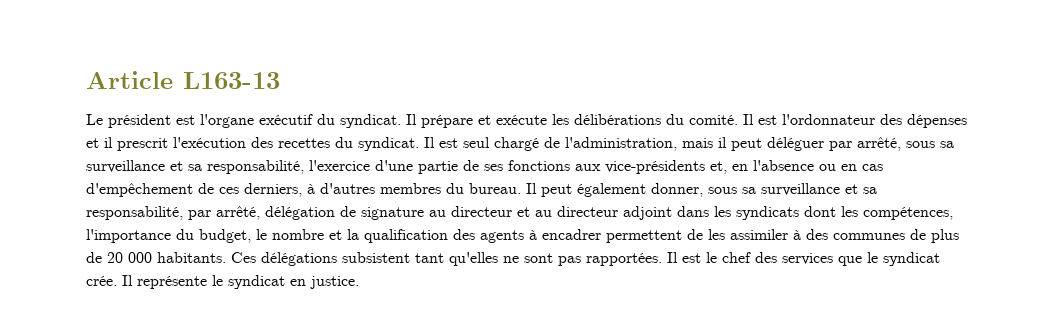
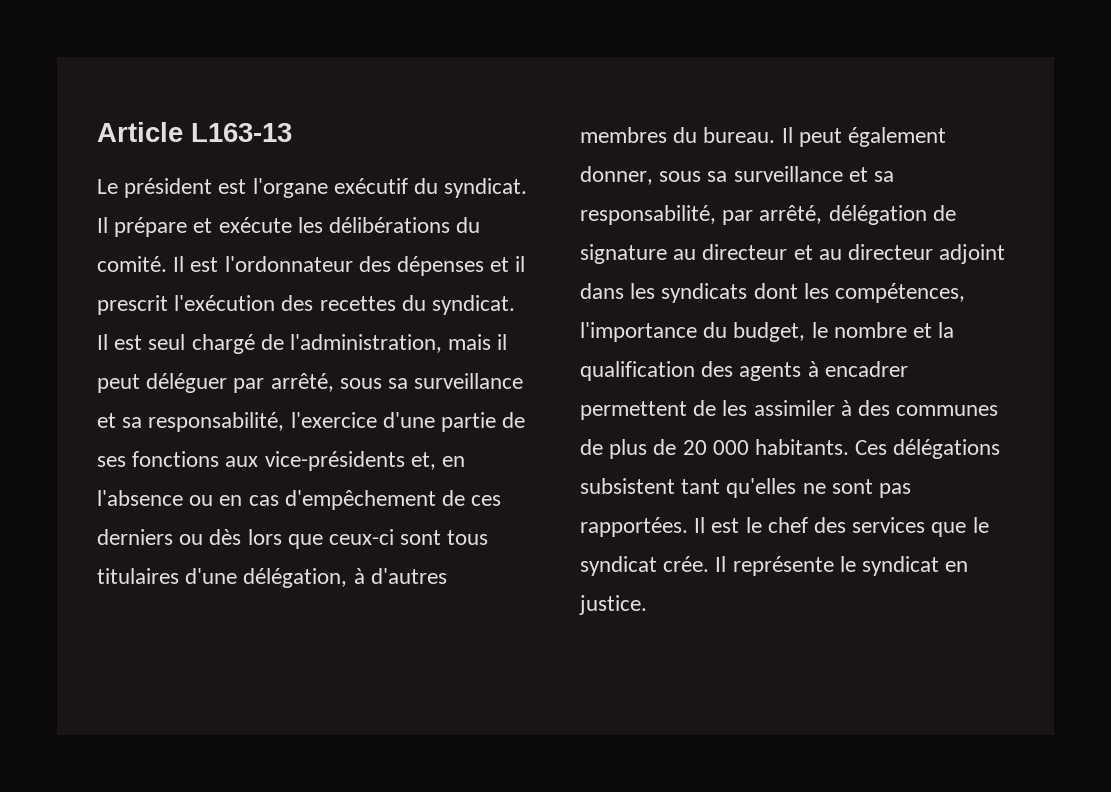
[244,183,302,197] derniers, -> [97,529,489,549] [97,568,348,588] derniers ou dès lors que ceux-ci sont tous titulaires d'une délégation,

